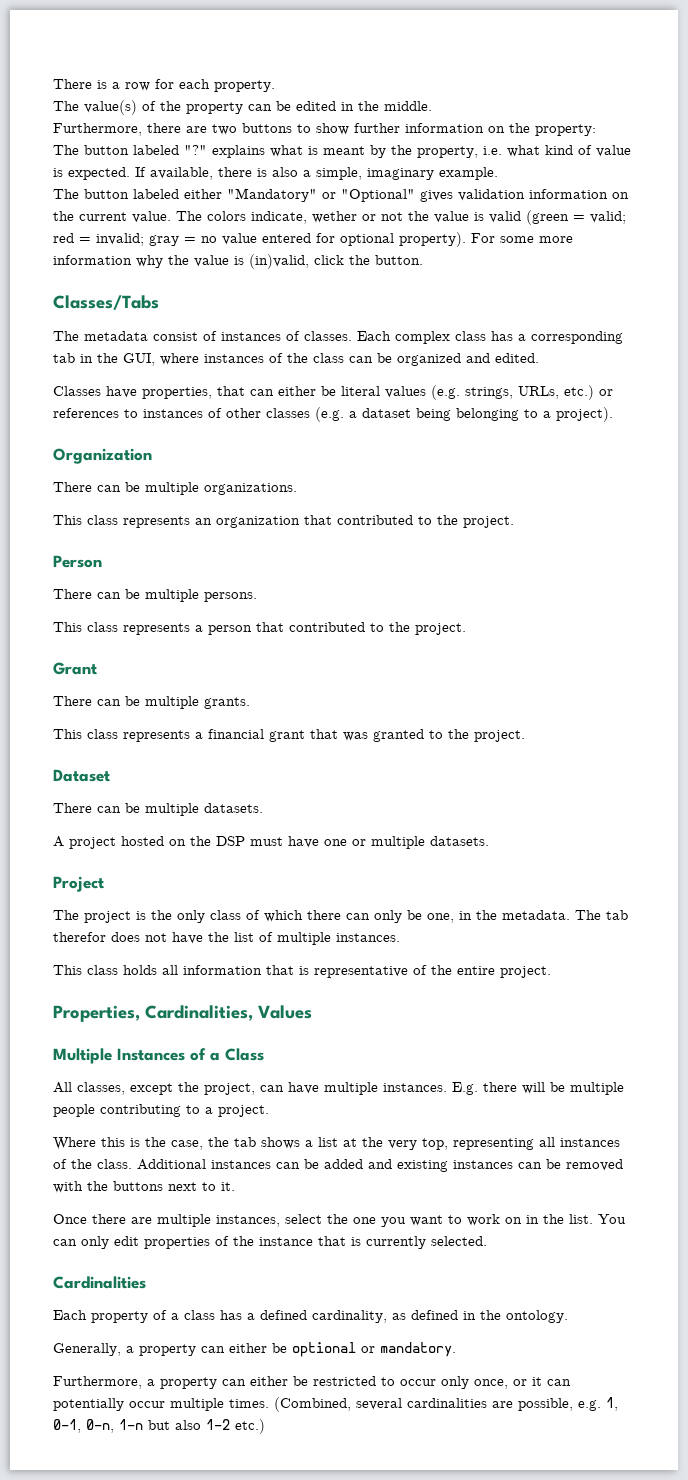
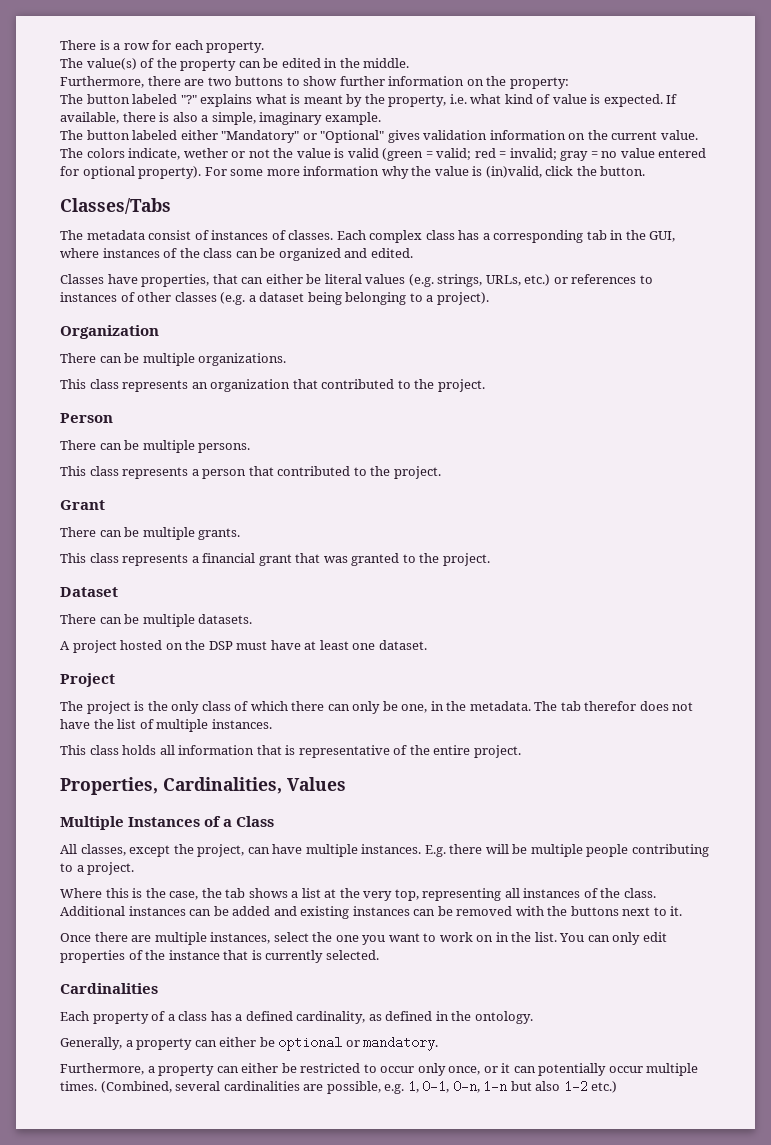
[324,836,489,849] one or multiple datasets. -> [304,640,427,650] at least one dataset.

